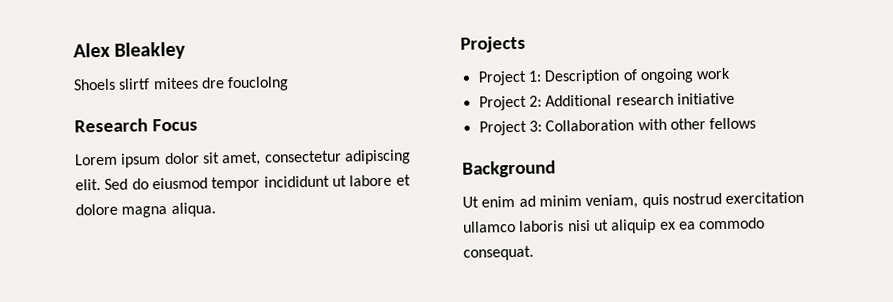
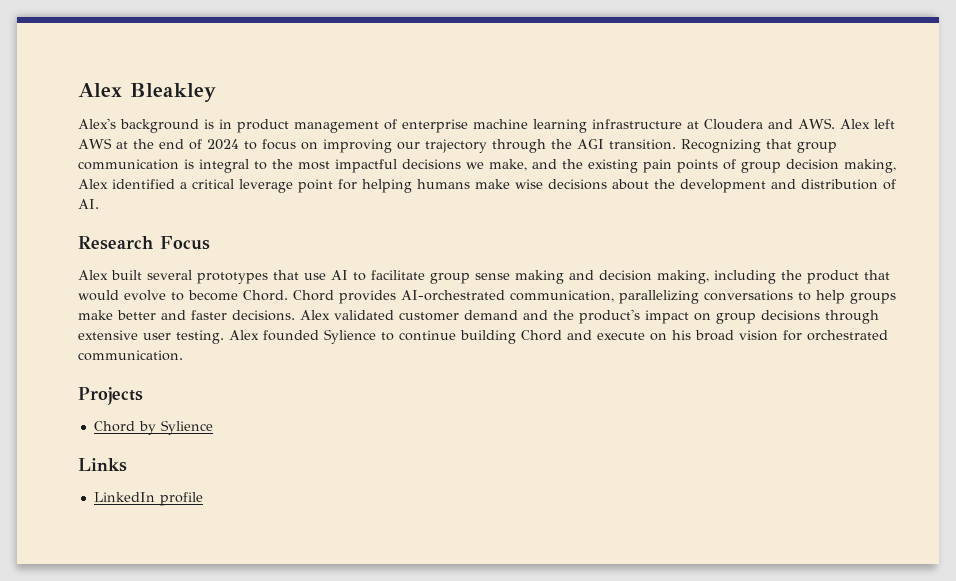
[73,76,290,92] [74,118,198,133] [75,149,411,168] [75,174,411,192] [75,202,216,218] [460,35,526,53] [477,67,731,86] [478,92,735,111] [478,117,757,136] [462,160,556,178] [462,191,805,209] [463,217,766,234] [463,245,534,261] Shoels slirtf mitees dre fouclolng // Research Focus // Lorem ipsum dolor sit amet, consectetur adipiscing elit. Sed do eiusmod tempor incididunt ut labore et dolore magna aliqua. // Projects // Project 1: Description of ongoing work // Project 2: Additional research initiative // Project 3: Collaboration with other fellows // Background // Ut enim ad minim veniam, quis nostrud exercitation ullamco laboris nisi ut aliquip ex ea commodo consequat. -> [78,118,895,133] [78,138,837,153] [78,159,896,173] [78,179,896,193] [78,199,99,209] [78,236,210,250] [78,270,890,284] [78,290,896,304] [78,309,879,324] [78,329,888,344] [78,350,183,361] [78,387,143,405] [93,420,213,435] [78,458,127,472] [93,492,203,506] Alex's background is in product management of enterprise machine learning infrastructure at Cloudera and AWS. Alex left AWS at the end of 2024 to focus on improving our trajectory through the AGI transition. Recognizing that group communication is integral to the most impactful decisions we make, and the existing pain points of group decision making, Alex identified a critical leverage point for helping humans make wise decisions about the development and distribution of AI. // Research Focus // Alex built several prototypes that use AI to facilitate group sense making and decision making, including the product that would evolve to become Chord. Chord provides AI-orchestrated communication, parallelizing conversations to help groups make better and faster decisions. Alex validated customer demand and the product's impact on group decisions through extensive user testing. Alex founded Sylience to continue building Chord and execute on his broad vision for orchestrated communication. // Projects // Chord by Sylience // Links // LinkedIn profile

